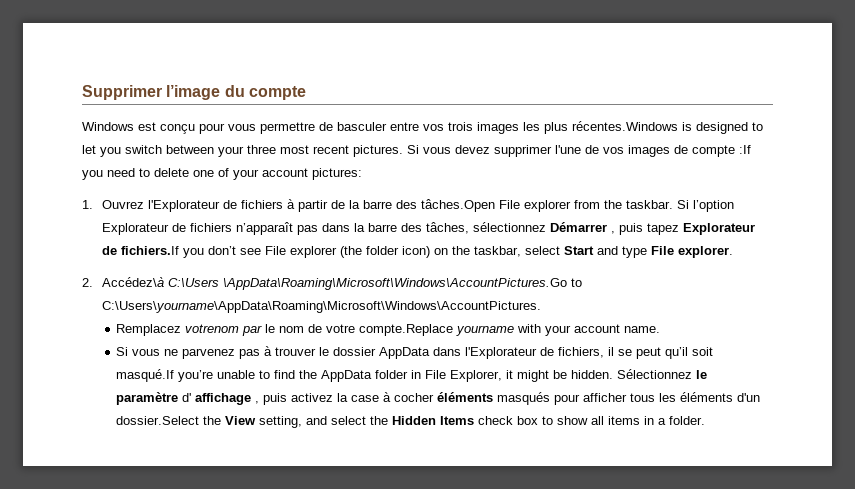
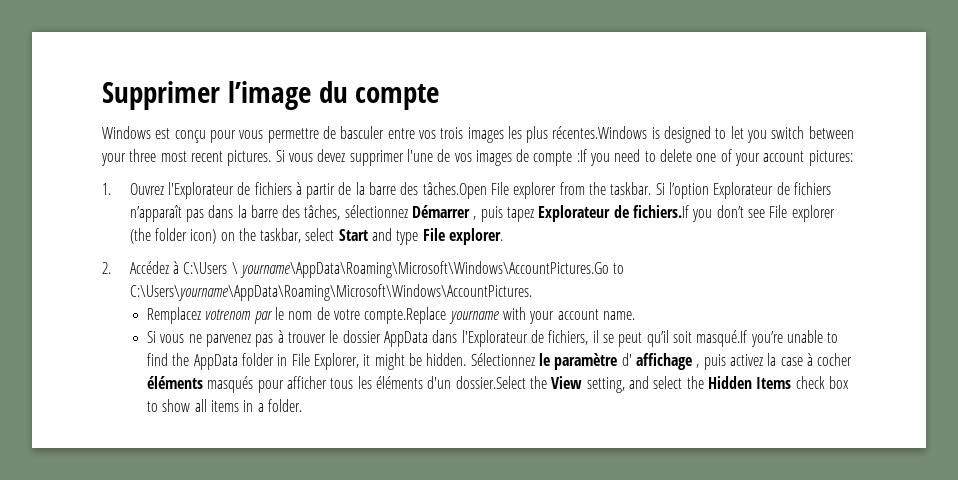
[102,277,568,290] Accédez\à C:\Users \AppData\Roaming\Microsoft\Windows\AccountPictures.Go -> [129,261,609,278] Accédez à C:\Users \ yourname\AppData\Roaming\Microsoft\Windows\AccountPictures.Go

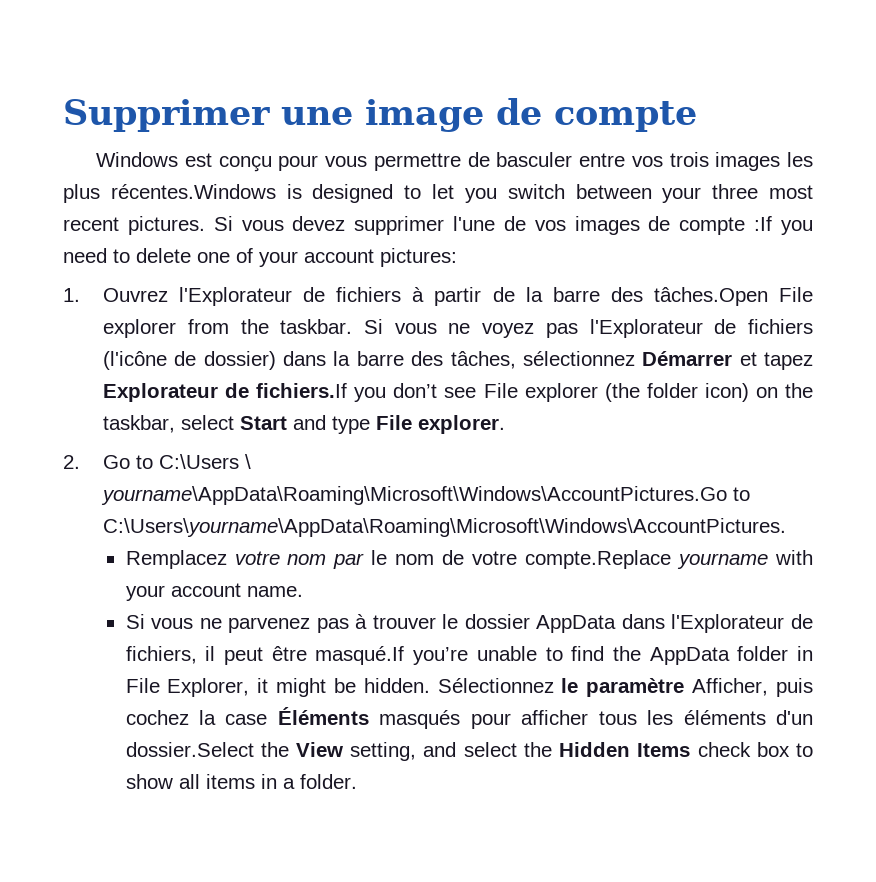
[227,81,348,110] l’image du -> [281,98,542,132] une image de
[668,182,831,199] [129,205,204,222] l’option Explorateur de fichiers n’apparaît pas -> [394,319,813,338] [103,351,276,370] vous ne voyez pas l'Explorateur de fichiers (l'icône de dossier)
[473,206,503,222] , puis -> [739,352,757,366] et
[129,261,179,274] Accédez à -> [103,455,154,469] Go to
[205,309,252,320] votrenom -> [234,551,327,565] votre nom
[602,330,692,347] se peut qu’il soit -> [223,646,307,665] peut être
[621,353,853,370] [147,376,204,389] d' affichage , puis activez la case à cocher éléments -> [692,678,814,697] [125,707,369,725] Afficher, puis cochez la case Éléments

